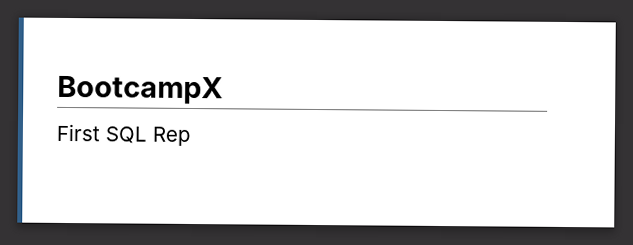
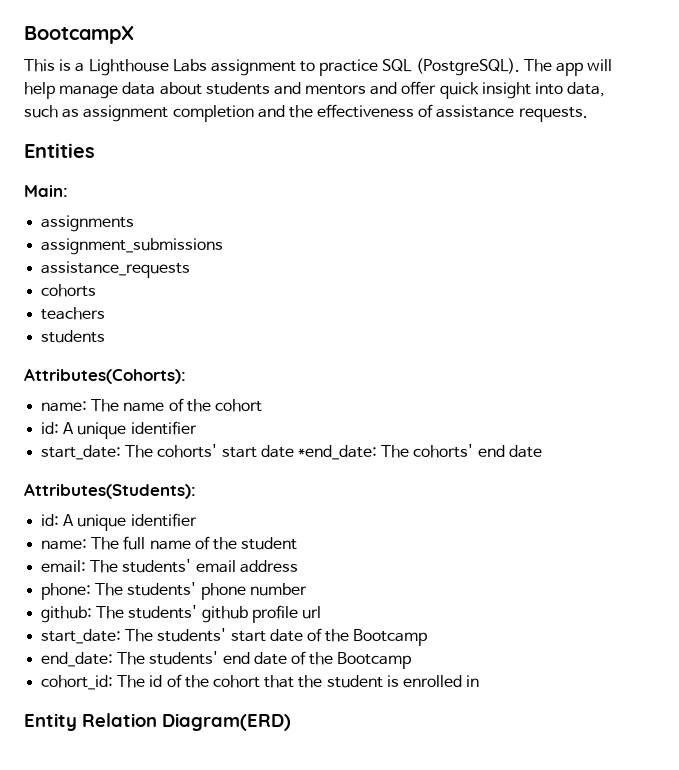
[56,123,191,146] First SQL Rep -> [24,58,613,76] [24,81,606,99] [24,104,588,122] [24,143,95,158] [24,185,68,197] [41,215,135,232] [41,238,224,255] [41,261,191,278] [41,284,97,297] [41,307,106,320] [41,330,106,343] [24,368,186,384] [41,398,262,412] [41,421,197,439] [41,444,542,460] [24,483,196,499] [41,513,197,531] [41,536,298,550] [41,559,298,573] [41,582,307,600] [41,605,321,623] [41,628,428,646] [41,651,412,669] [41,674,480,690] [24,713,291,731] This is a Lighthouse Labs assignment to practice SQL (PostgreSQL). The app will help manage data about students and mentors and offer quick insight into data, such as assignment completion and the effectiveness of assistance requests. // Entities // Main: // assignments // assignment_submissions // assistance_requests // cohorts // teachers // students // Attributes(Cohorts): // name: The name of the cohort // id: A unique identifier // start_date: The cohorts' start date *end_date: The cohorts' end date // Attributes(Students): // id: A unique identifier // name: The full name of the student // email: The students' email address // phone: The students' phone number // github: The students' github profile url // start_date: The students' start date of the Bootcamp // end_date: The students' end date of the Bootcamp // cohort_id: The id of the cohort that the student is enrolled in // Entity Relation Diagram(ERD)

